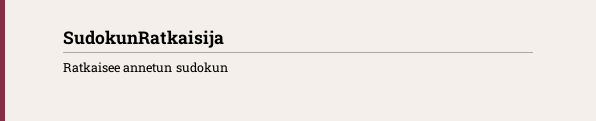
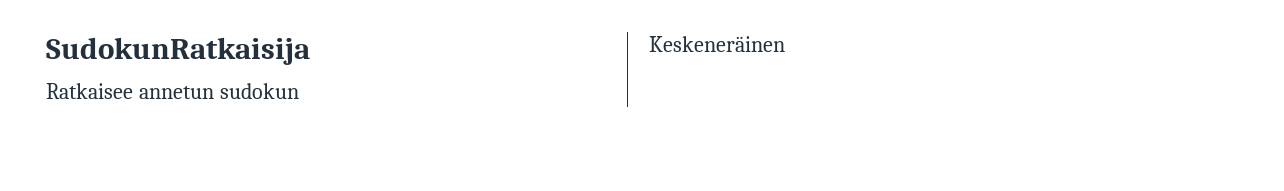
(228, 67) none -> [649,36,785,52] // Keskeneräinen

